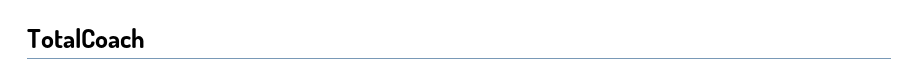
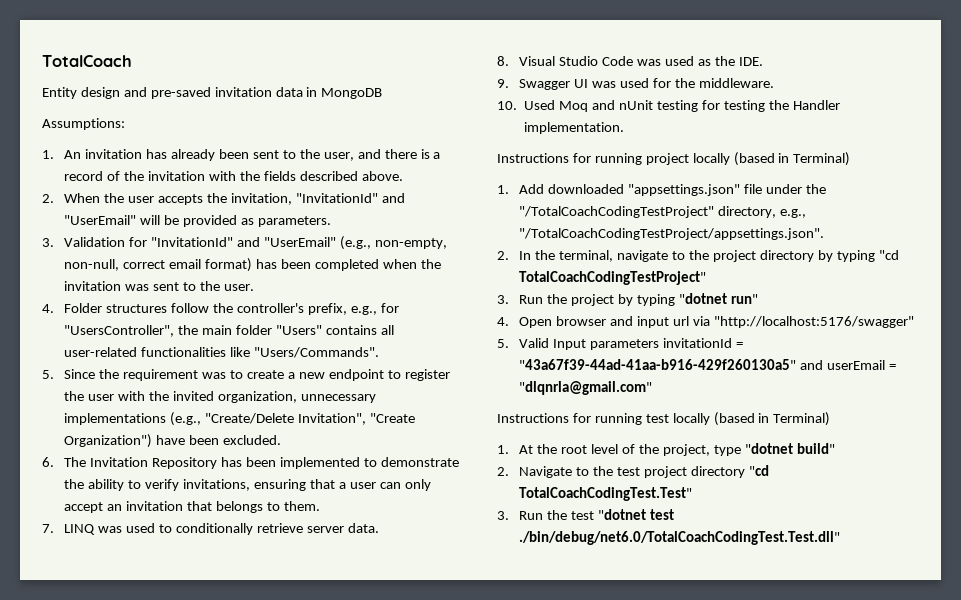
(145, 38) none -> [42,87,383,99] [42,118,125,130] [42,149,441,161] [64,171,403,181] [42,193,405,205] [64,215,332,227] [42,236,447,250] [64,258,441,272] [64,281,255,291] [42,303,399,315] [64,325,394,337] [64,347,380,358] [42,369,450,381] [64,391,376,403] [64,412,416,426] [64,434,282,448] [42,457,459,469] [64,479,431,491] [64,501,320,513] [42,523,379,535] [497,56,763,66] [497,78,774,90] [497,100,840,112] [524,122,625,134] [497,152,851,166] [497,184,827,196] [519,206,807,218] [519,228,825,240] [497,250,899,262] [519,271,707,285] [497,293,758,306] [497,316,914,328] [497,338,744,350] [519,359,897,370] [519,381,653,395] [497,412,831,426] [497,443,835,456] [497,465,769,478] [519,487,693,501] [497,509,675,520] [519,531,841,545] // Entity design and pre-saved invitation data in MongoDB // Assumptions: // 1. An invitation has already been sent to the user, and there is a record of the invitation with the fields described above. // 2. When the user accepts the invitation, "InvitationId" and "UserEmail" will be provided as parameters. // 3. Validation for "InvitationId" and "UserEmail" (e.g., non-empty, non-null, correct email format) has been completed when the invitation was sent to the user. // 4. Folder structures follow the controller's prefix, e.g., for "UsersController", the main folder "Users" contains all user-related functionalities like "Users/Commands". // 5. Since the requirement was to create a new endpoint to register the user with the invited organization, unnecessary implementations (e.g., "Create/Delete Invitation", "Create Organization") have been excluded. // 6. The Invitation Repository has been implemented to demonstrate the ability to verify invitations, ensuring that a user can only accept an invitation that belongs to them. // 7. LINQ was used to conditionally retrieve server data. // 8. Visual Studio Code was used as the IDE. // 9. Swagger UI was used for the middleware. // 10. Used Moq and nUnit testing for testing the Handler implementation. // Instructions for running project locally (based in Terminal) // 1. Add downloaded "appsettings.json" file under the "/TotalCoachCodingTestProject" directory, e.g., "/TotalCoachCodingTestProject/appsettings.json". // 2. In the terminal, navigate to the project directory by typing "cd TotalCoachCodingTestProject" // 3. Run the project by typing "dotnet run" // 4. Open browser and input url via "http://localhost:5176/swagger" // 5. Valid Input parameters invitationId = "43a67f39-44ad-41aa-b916-429f260130a5" and userEmail = "dlqnrla@gmail.com" // Instructions for running test locally (based in Terminal) // 1. At the root level of the project, type "dotnet build" // 2. Navigate to the test project directory "cd TotalCoachCodingTest.Test" // 3. Run the test "dotnet test ./bin/debug/net6.0/TotalCoachCodingTest.Test.dll"

